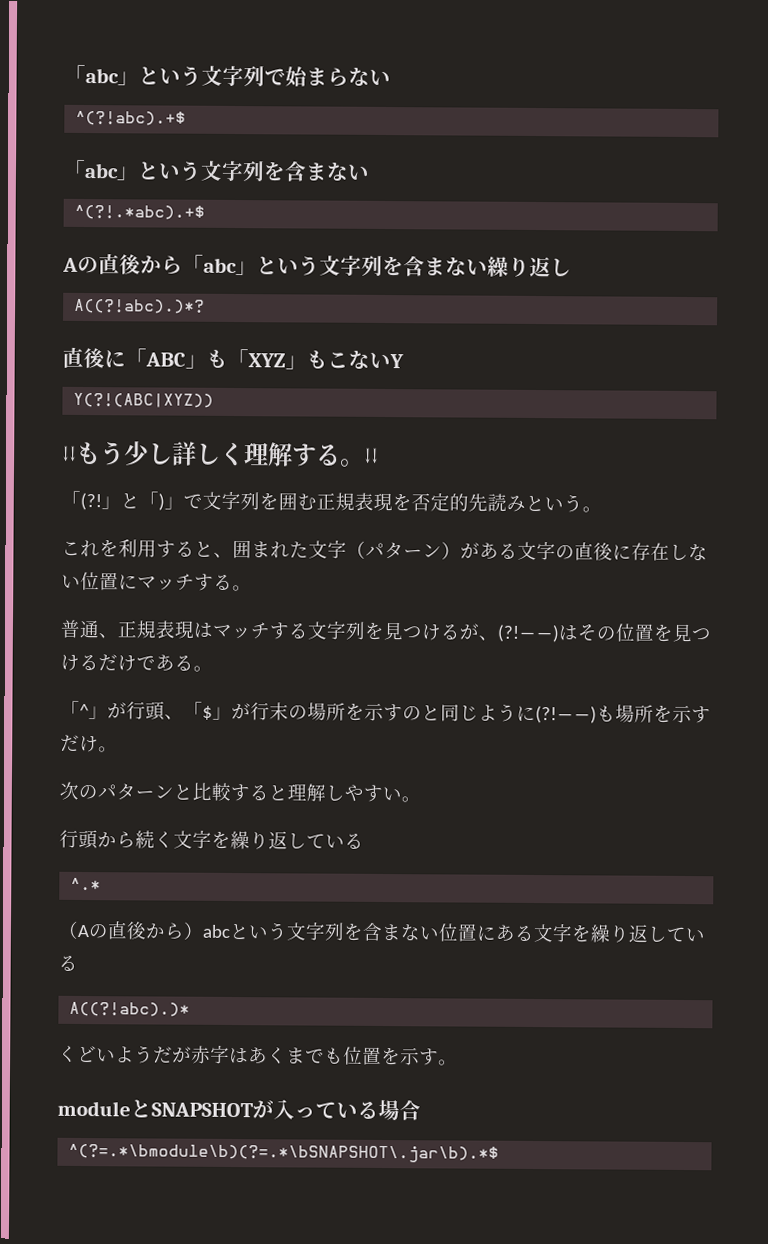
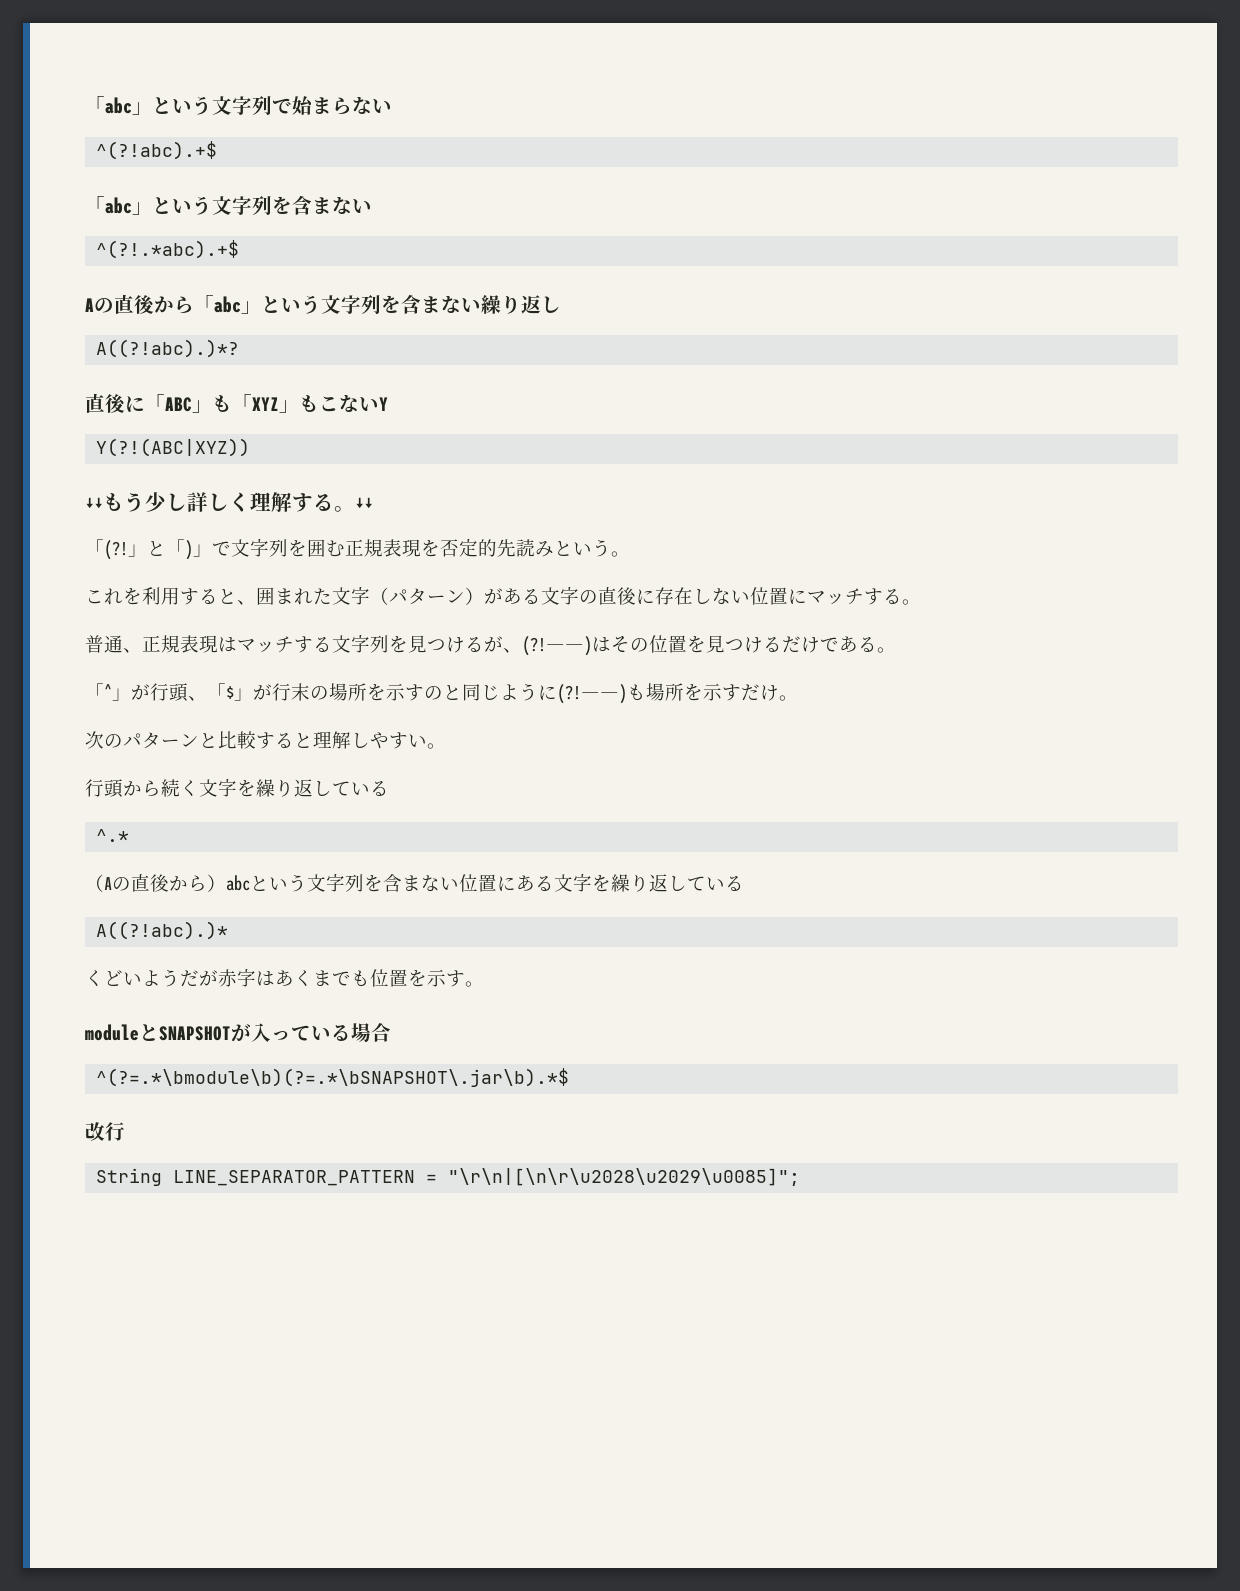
(500, 1153) none -> [85,1122,125,1141] [96,1168,801,1186] // 改行 // String LINE_SEPARATOR_PATTERN = "\r\n|[\n\r\u2028\u2029\u0085]";

